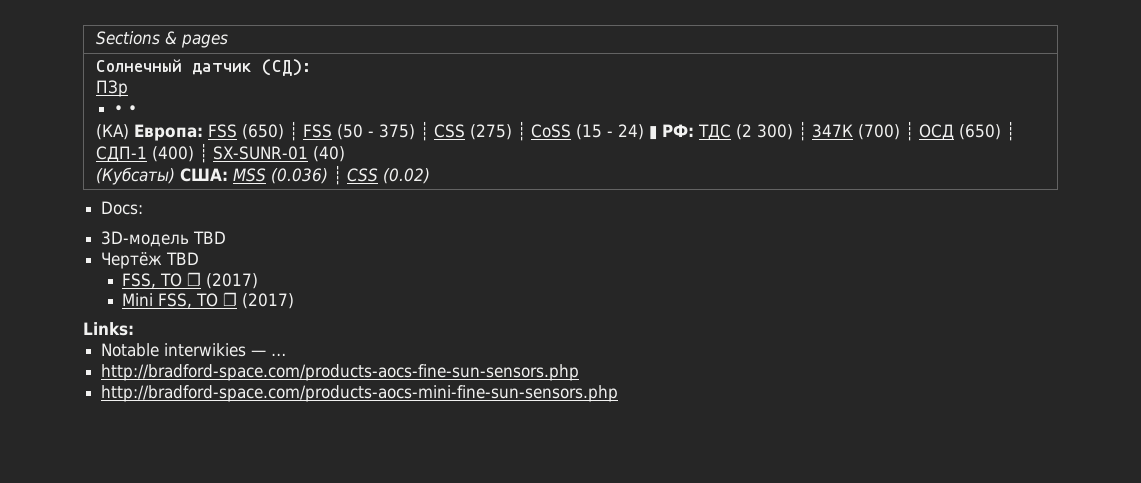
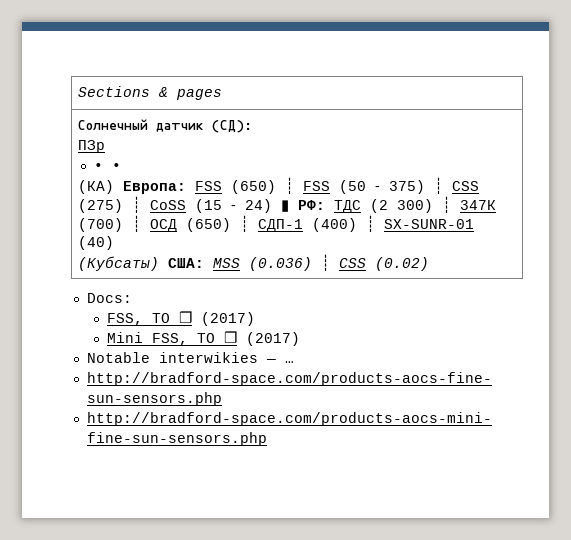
[101,231,227,247] [101,252,200,269] // 3D‑модель TBD // Чертёж TBD -> (132, 298) none
[83,322,134,336] // Links: -> (301, 339) none

